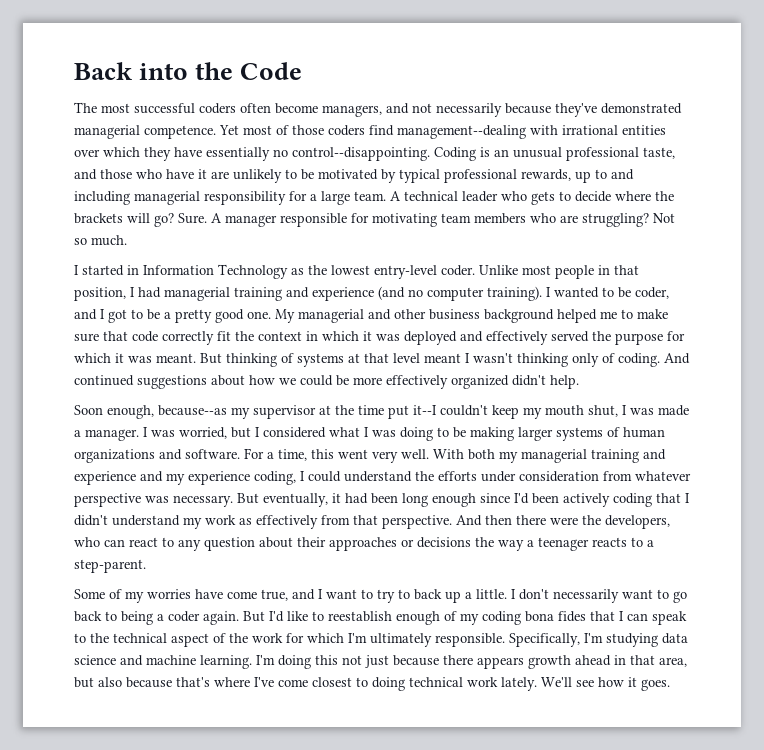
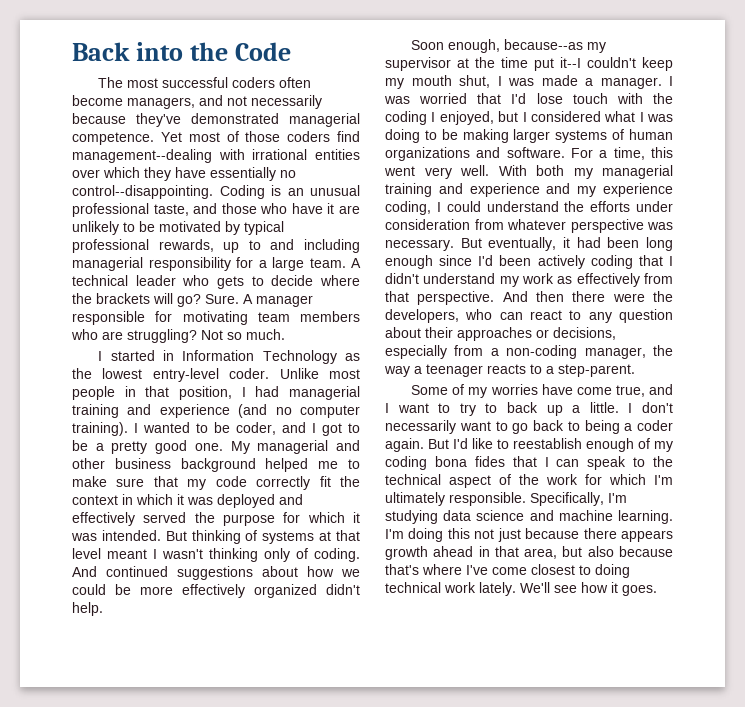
(128, 336) none -> [187,479,207,490] my
[156,353,196,363] meant. -> [101,530,161,541] intended.
[179,427,227,439] worried, -> [419,93,673,104] [385,111,494,125] worried that I'd lose touch with the coding I enjoyed,
[417,537,471,548] decisions -> [553,327,616,340] [385,345,646,359] decisions, especially from a non-coding manager,

